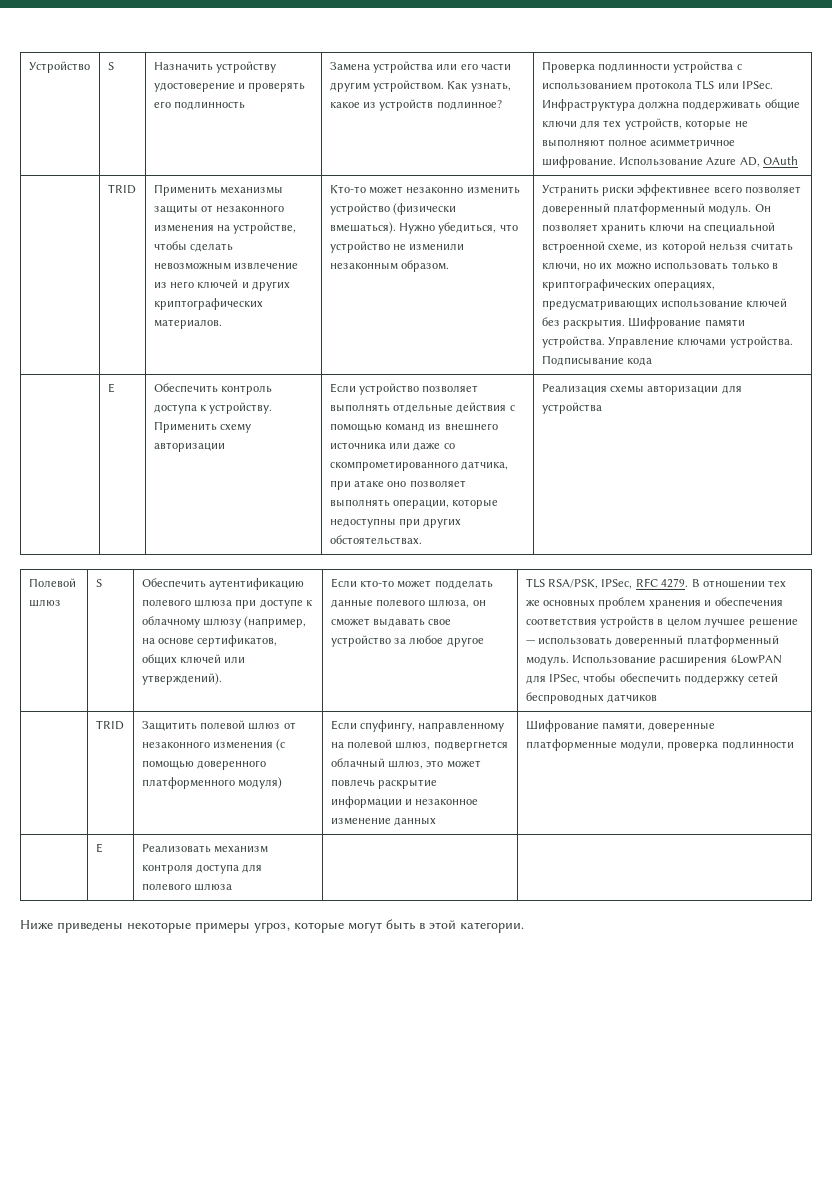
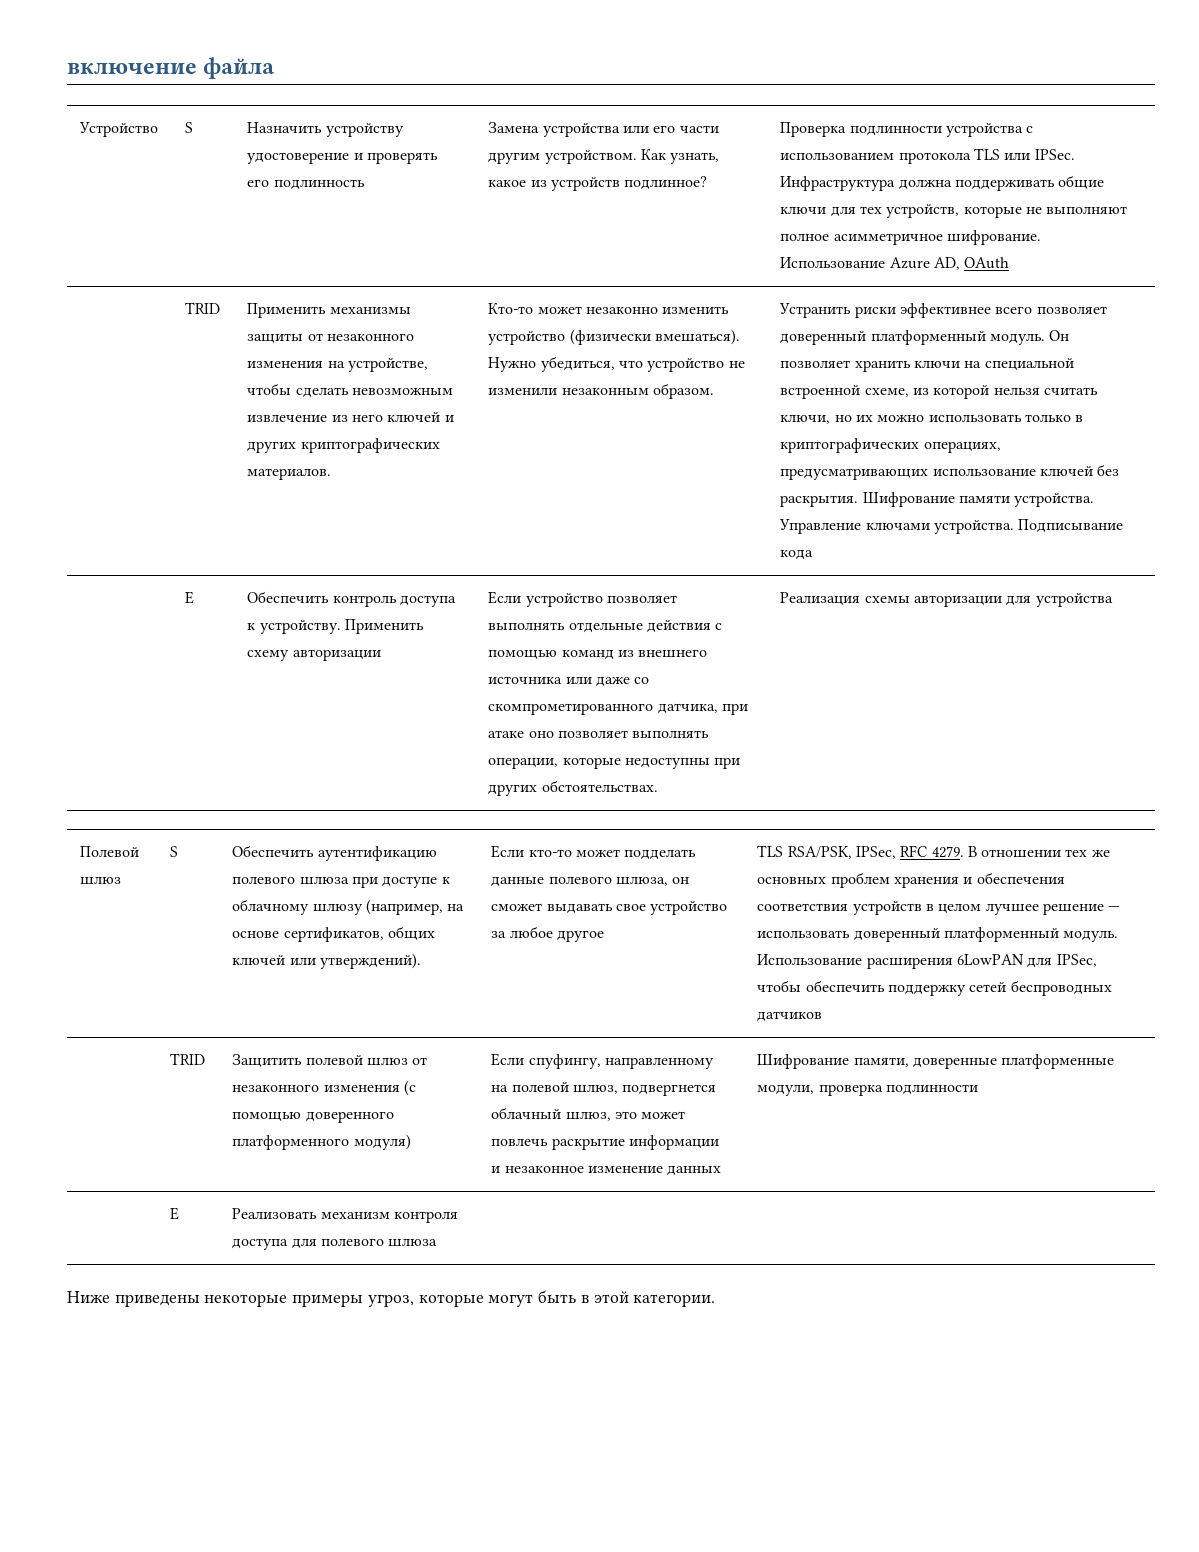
(28, 67) none -> [67,57,276,79] включение файла //

